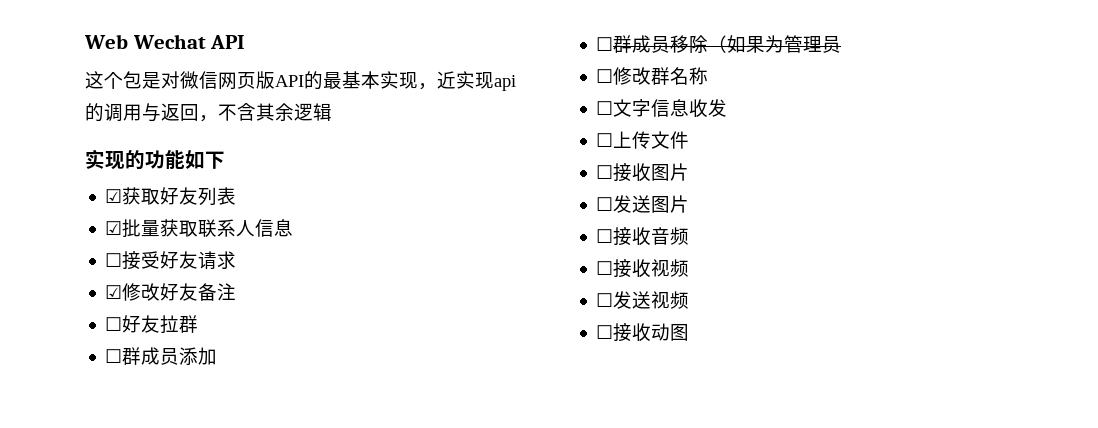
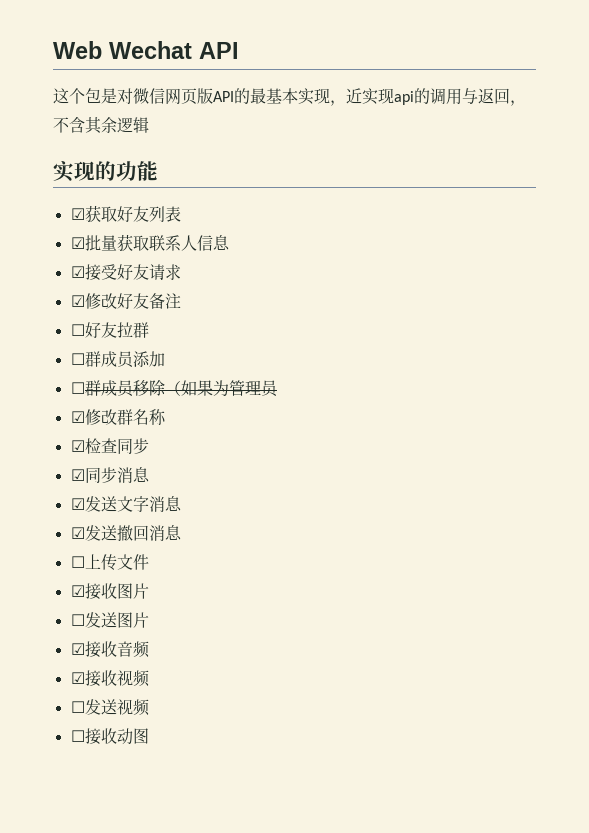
[185,150,225,169] 如下 -> (158, 171) none
[105,253,123,267] ☐ -> [70,266,85,278] ☑
[596,69,614,83] ☐ -> [70,411,85,423] ☑
[596,99,728,118] ☐文字信息收发 -> [70,438,149,454] [70,467,150,483] [70,496,182,512] [70,525,182,541] ☑检查同步 // ☑同步消息 // ☑发送文字消息 // ☑发送撤回消息
[596,165,614,179] ☐ -> [70,585,85,597] ☑
[596,229,614,243] ☐ -> [70,643,85,655] ☑
[596,261,614,275] ☐ -> [70,672,85,684] ☑

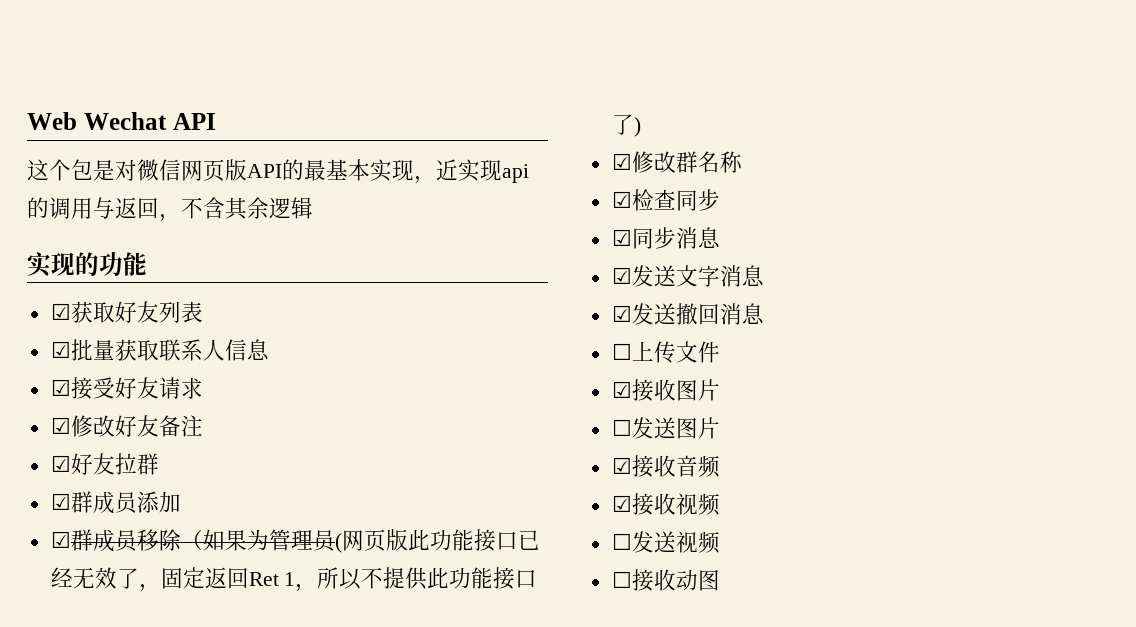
[70,324,85,336] ☐ -> [50,455,71,472] ☑
[70,353,85,365] ☐ -> [50,493,71,510] ☑
[70,382,85,394] ☐ -> [50,531,71,548] ☑
(278, 388) none -> [334,529,540,553] [50,567,538,592] [611,114,641,137] (网页版此功能接口已经无效了，固定返回Ret 1，所以不提供此功能接口了)

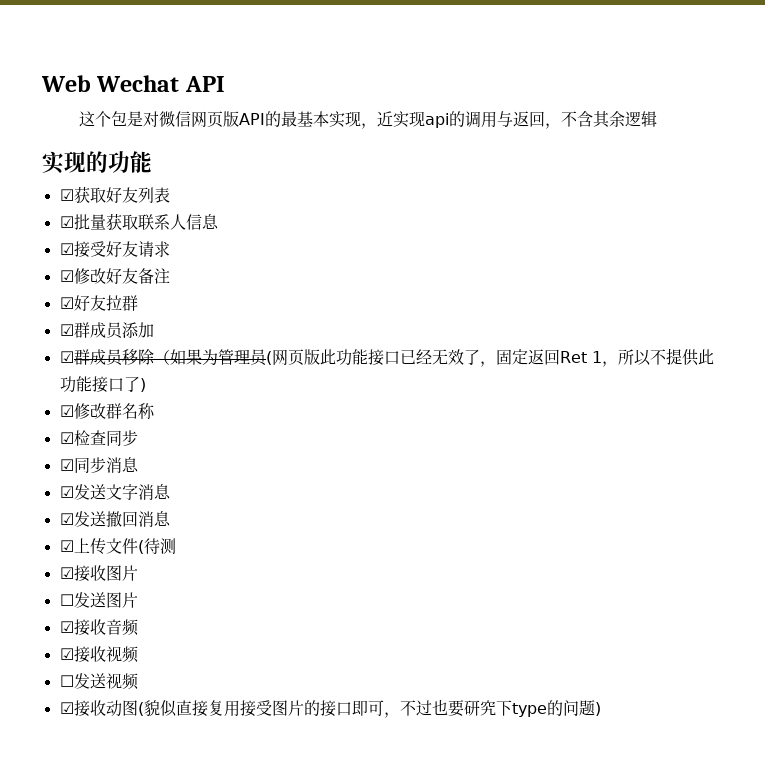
[611,343,632,360] ☐ -> [59,540,74,552] ☑
(720, 352) none -> [137,538,176,554] (待测
[611,571,632,588] ☐ -> [59,702,74,714] ☑
(720, 580) none -> [137,699,601,718] (貌似直接复用接受图片的接口即可，不过也要研究下type的问题)

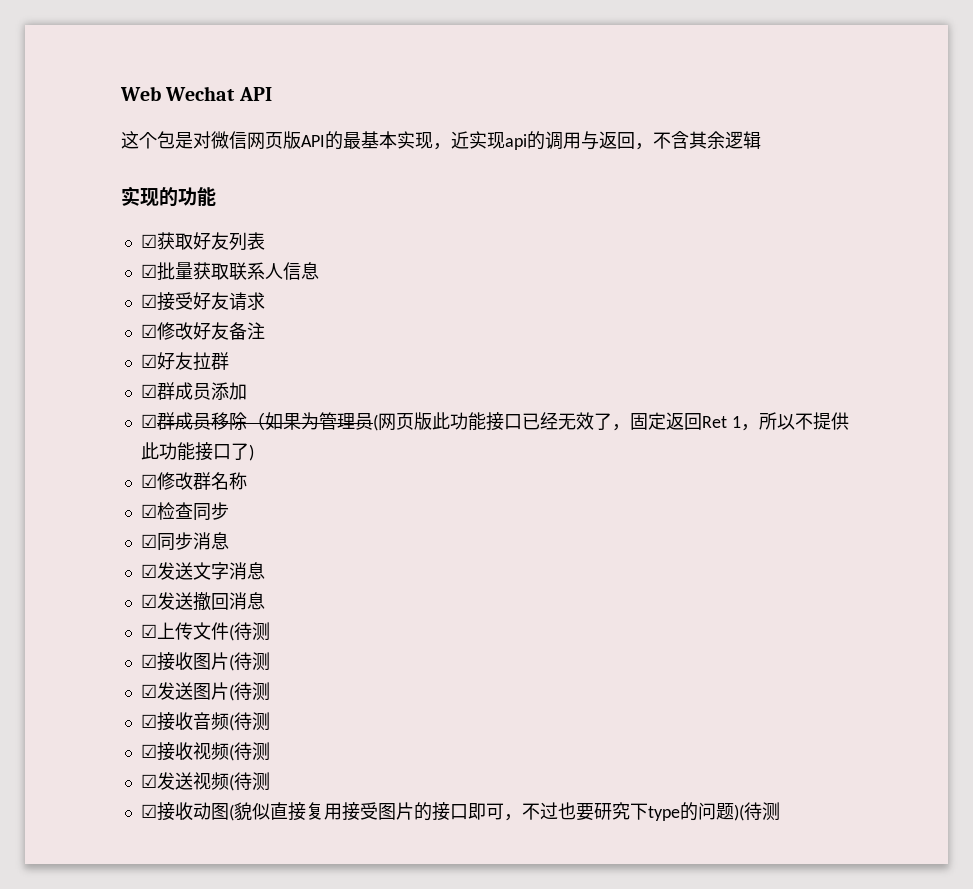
[59,594,74,606] // ☐ -> [228,652,270,671] [140,684,157,698] (待测 // ☑
(138, 600) none -> [228,682,270,701] (待测
(139, 627) none -> [228,712,270,731] (待测
[59,675,74,687] // ☐ -> [228,742,270,761] [140,774,157,788] (待测 // ☑
(139, 681) none -> [228,772,270,791] (待测
[594,702,601,716] ) -> [733,802,780,821] )(待测

